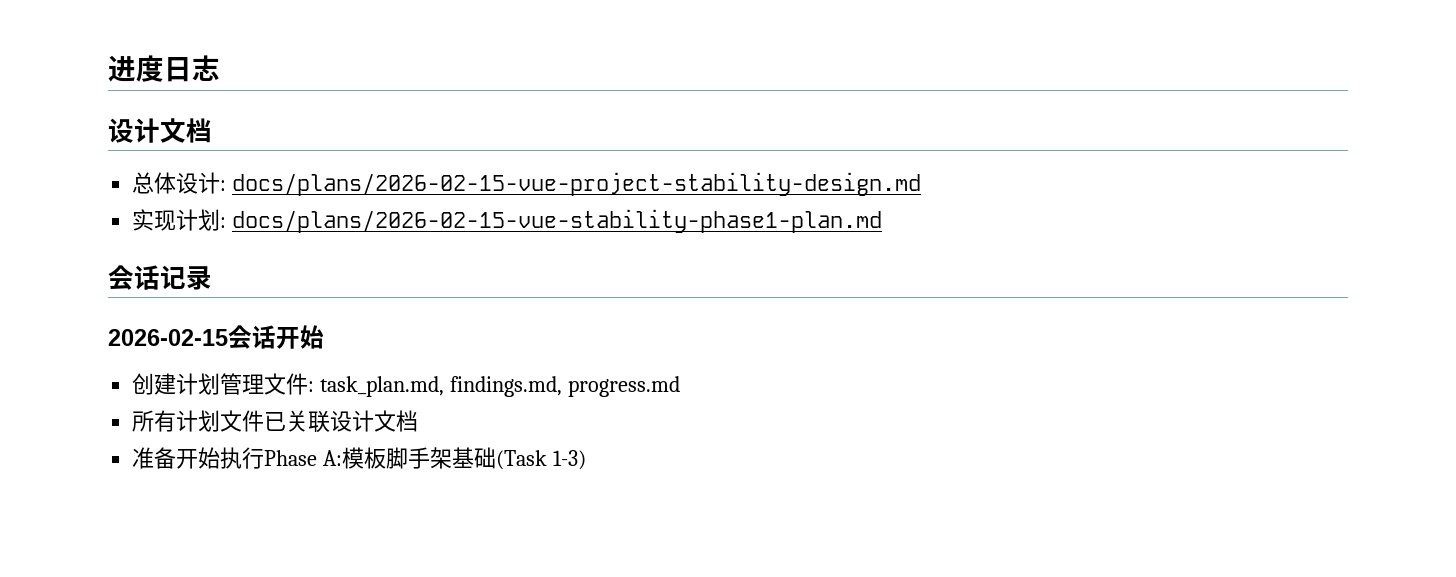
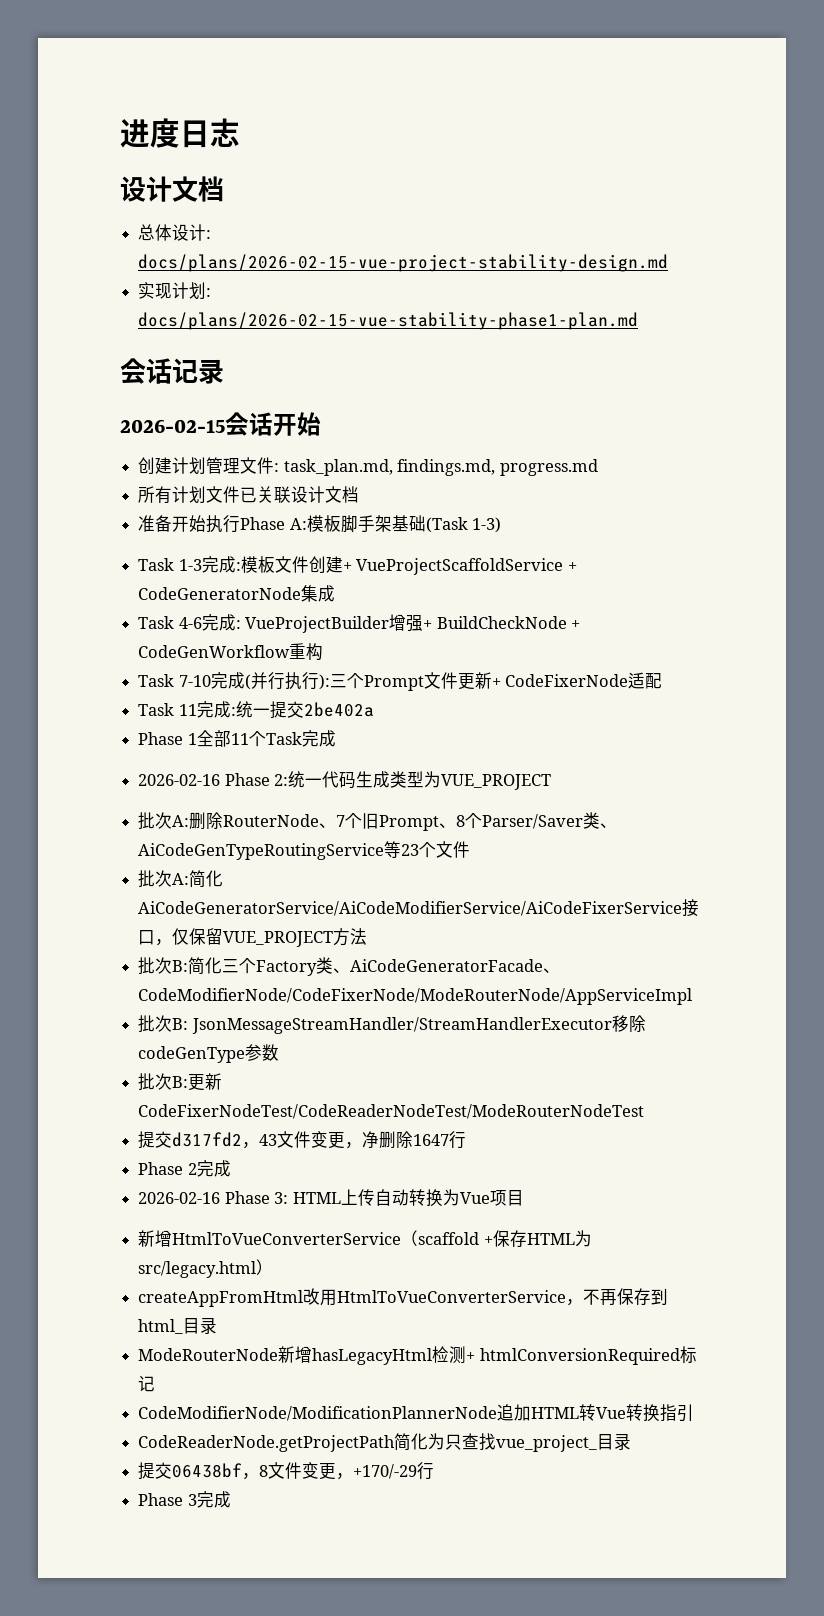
(587, 460) none -> [138,556,577,575] [138,585,336,602] [138,614,580,633] [138,643,324,661] [138,672,663,691] [138,701,374,719] [138,730,336,747] [138,771,552,790] [138,812,618,831] [138,841,471,860] [138,870,224,888] [138,899,700,917] [138,928,368,947] [138,957,561,976] [138,988,693,1005] [138,1015,646,1034] [138,1044,280,1063] [138,1073,223,1091] [138,1104,645,1119] [138,1131,467,1149] [138,1160,231,1177] [138,1189,524,1207] [138,1230,592,1247] [138,1259,274,1278] [138,1288,669,1307] [138,1317,218,1334] [138,1346,697,1365] [138,1375,156,1392] [138,1404,695,1422] [138,1433,632,1452] [138,1462,435,1480] [138,1491,231,1508] // Task 1-3完成:模板文件创建+ VueProjectScaffoldService + CodeGeneratorNode集成 // Task 4-6完成: VueProjectBuilder增强+ BuildCheckNode + CodeGenWorkflow重构 // Task 7-10完成(并行执行):三个Prompt文件更新+ CodeFixerNode适配 // Task 11完成:统一提交2be402a // Phase 1全部11个Task完成 // 2026-02-16 Phase 2:统一代码生成类型为VUE_PROJECT // 批次A:删除RouterNode、7个旧Prompt、8个Parser/Saver类、AiCodeGenTypeRoutingService等23个文件 // 批次A:简化AiCodeGeneratorService/AiCodeModifierService/AiCodeFixerService接口，仅保留VUE_PROJECT方法 // 批次B:简化三个Factory类、AiCodeGeneratorFacade、CodeModifierNode/CodeFixerNode/ModeRouterNode/AppServiceImpl // 批次B: JsonMessageStreamHandler/StreamHandlerExecutor移除codeGenType参数 // 批次B:更新CodeFixerNodeTest/CodeReaderNodeTest/ModeRouterNodeTest // 提交d317fd2，43文件变更，净删除1647行 // Phase 2完成 // 2026-02-16 Phase 3: HTML上传自动转换为Vue项目 // 新增HtmlToVueConverterService（scaffold +保存HTML为src/legacy.html） // createAppFromHtml改用HtmlToVueConverterService，不再保存到html_目录 // ModeRouterNode新增hasLegacyHtml检测+ htmlConversionRequired标记 // CodeModifierNode/ModificationPlannerNode追加HTML转Vue转换指引 // CodeReaderNode.getProjectPath简化为只查找vue_project_目录 // 提交06438bf，8文件变更，+170/-29行 // Phase 3完成

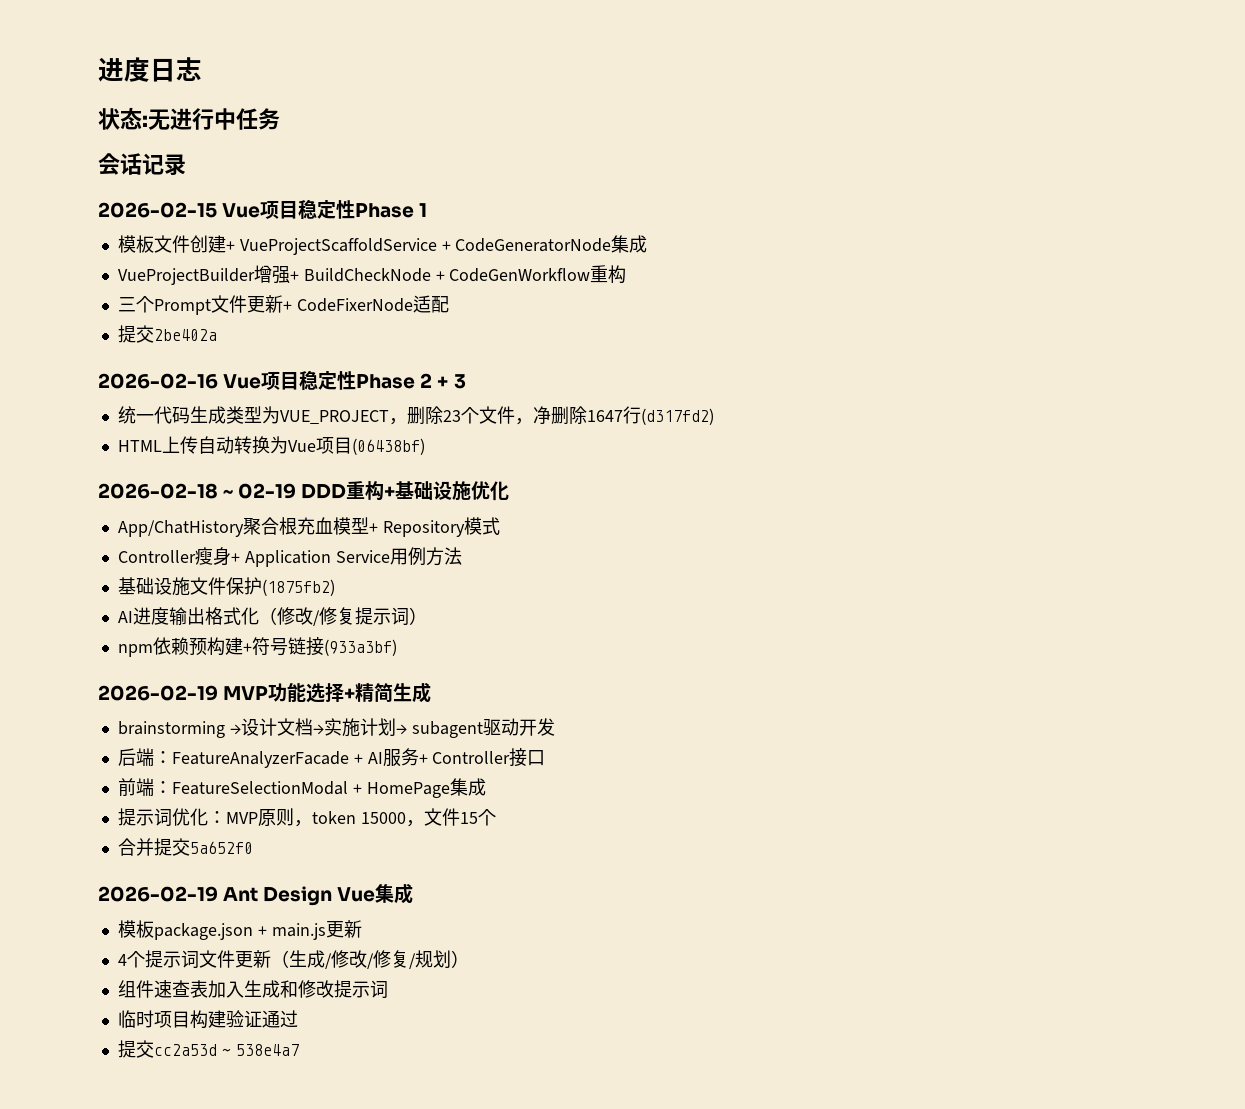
[120,176,224,202] [138,224,212,241] [138,254,669,272] [138,282,212,299] [138,312,639,330] [120,358,224,384] [120,412,321,436] [138,457,598,476] [138,486,360,504] [138,515,502,533] [138,556,241,573] 设计文档 // 总体设计: docs/plans/2026-02-15-vue-project-stability-design.md // 实现计划: docs/plans/2026-02-15-vue-stability-phase1-plan.md // 会话记录 // 2026-02-15会话开始 // 创建计划管理文件: task_plan.md, findings.md, progress.md // 所有计划文件已关联设计文档 // 准备开始执行Phase A:模板脚手架基础(Task 1-3) // Task 1-3完成: -> [98,107,280,130] [98,153,186,176] [98,199,428,220] 状态:无进行中任务 // 会话记录 // 2026-02-15 Vue项目稳定性Phase 1 //
[138,614,241,631] Task 4-6完成: -> (648, 244) none
[138,672,330,690] Task 7-10完成(并行执行): -> (627, 274) none
[138,701,374,719] [138,730,336,747] [138,773,289,786] Task 11完成:统一提交2be402a // Phase 1全部11个Task完成 // 2026-02-16 Phase 2: -> [117,325,217,343] [98,370,466,391] 提交2be402a // 2026-02-16 Vue项目稳定性Phase 2 + 3 //
[138,812,618,831] [138,841,471,860] [138,870,224,888] [138,899,700,917] [138,928,368,947] [138,957,561,976] [138,988,693,1005] [138,1015,646,1034] [138,1044,280,1063] [138,1073,223,1091] [138,1104,645,1119] [138,1131,467,1149] [138,1160,231,1177] [138,1191,289,1204] // 批次A:删除RouterNode、7个旧Prompt、8个Parser/Saver类、AiCodeGenTypeRoutingService等23个文件 // 批次A:简化AiCodeGeneratorService/AiCodeModifierService/AiCodeFixerService接口，仅保留VUE_PROJECT方法 // 批次B:简化三个Factory类、AiCodeGeneratorFacade、CodeModifierNode/CodeFixerNode/ModeRouterNode/AppServiceImpl // 批次B: JsonMessageStreamHandler/StreamHandlerExecutor移除codeGenType参数 // 批次B:更新CodeFixerNodeTest/CodeReaderNodeTest/ModeRouterNodeTest // 提交d317fd2，43文件变更，净删除1647行 // Phase 2完成 // 2026-02-16 Phase 3: -> [388,406,714,425] ，删除23个文件，净删除1647行(d317fd2) //
[138,1230,592,1247] [138,1259,274,1278] [138,1288,669,1307] [138,1317,218,1334] [138,1346,697,1365] [138,1375,156,1392] [138,1404,695,1422] [138,1433,632,1452] [138,1462,435,1480] [138,1491,231,1508] // 新增HtmlToVueConverterService（scaffold +保存HTML为src/legacy.html） // createAppFromHtml改用HtmlToVueConverterService，不再保存到html_目录 // ModeRouterNode新增hasLegacyHtml检测+ htmlConversionRequired标记 // CodeModifierNode/ModificationPlannerNode追加HTML转Vue转换指引 // CodeReaderNode.getProjectPath简化为只查找vue_project_目录 // 提交06438bf，8文件变更，+170/-29行 // Phase 3完成 -> [351,438,425,455] [98,481,510,501] [117,517,500,537] [117,547,462,567] [117,577,335,596] [117,607,427,626] [117,637,397,657] [98,682,432,703] [117,718,555,738] [117,748,546,768] [117,778,486,798] [117,808,496,827] [117,838,253,856] [98,883,414,906] [117,920,362,940] [117,950,469,969] [117,980,388,998] [117,1010,298,1029] [117,1040,299,1058] (06438bf) // 2026-02-18 ~ 02-19 DDD重构+基础设施优化 // App/ChatHistory聚合根充血模型+ Repository模式 // Controller瘦身+ Application Service用例方法 // 基础设施文件保护(1875fb2) // AI进度输出格式化（修改/修复提示词） // npm依赖预构建+符号链接(933a3bf) // 2026-02-19 MVP功能选择+精简生成 // brainstorming →设计文档→实施计划→ subagent驱动开发 // 后端：FeatureAnalyzerFacade + AI服务+ Controller接口 // 前端：FeatureSelectionModal + HomePage集成 // 提示词优化：MVP原则，token 15000，文件15个 // 合并提交5a652f0 // 2026-02-19 Ant Design Vue集成 // 模板package.json + main.js更新 // 4个提示词文件更新（生成/修改/修复/规划） // 组件速查表加入生成和修改提示词 // 临时项目构建验证通过 // 提交cc2a53d ~ 538e4a7

